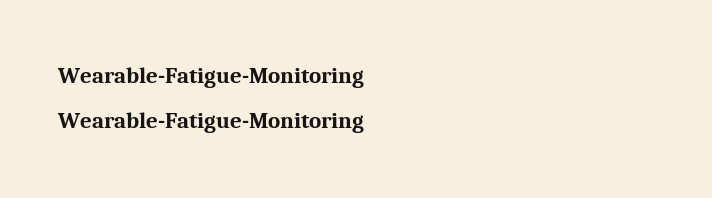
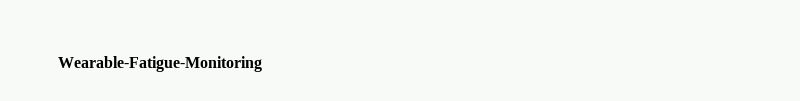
[57,67,364,88] [57,112,364,133] Wearable-Fatigue-Monitoring // Wearable-Fatigue-Monitoring -> [58,56,262,72] Wearable-Fatigue-Monitoring

